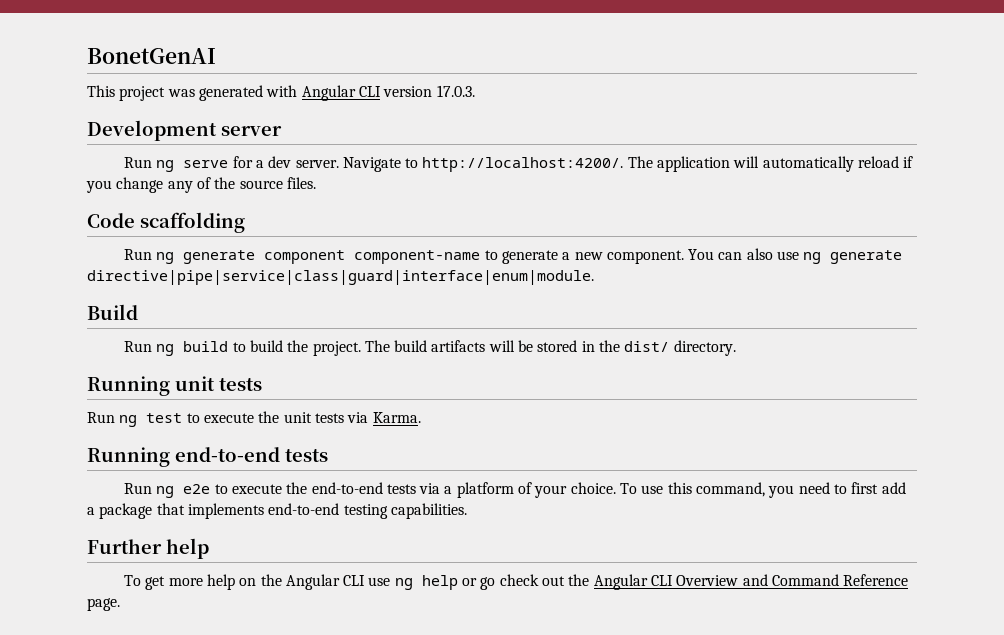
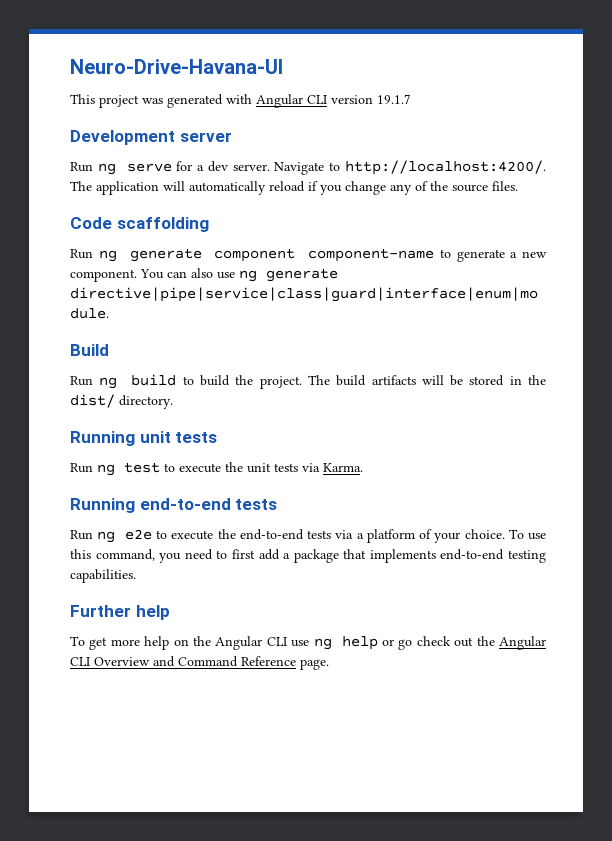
[87,48,216,64] BonetGenAI -> [70,59,283,74] Neuro-Drive-Havana-UI
[436,85,475,97] 17.0.3. -> [377,94,411,104] 19.1.7

